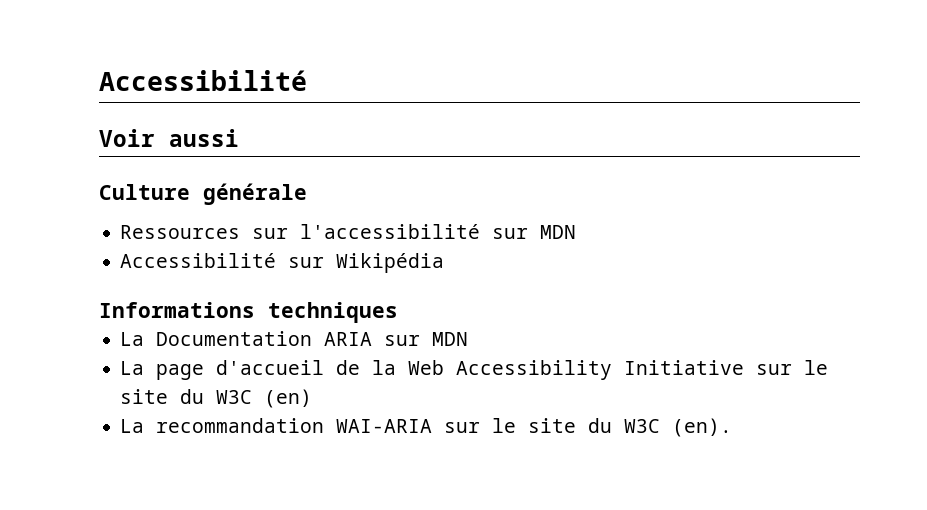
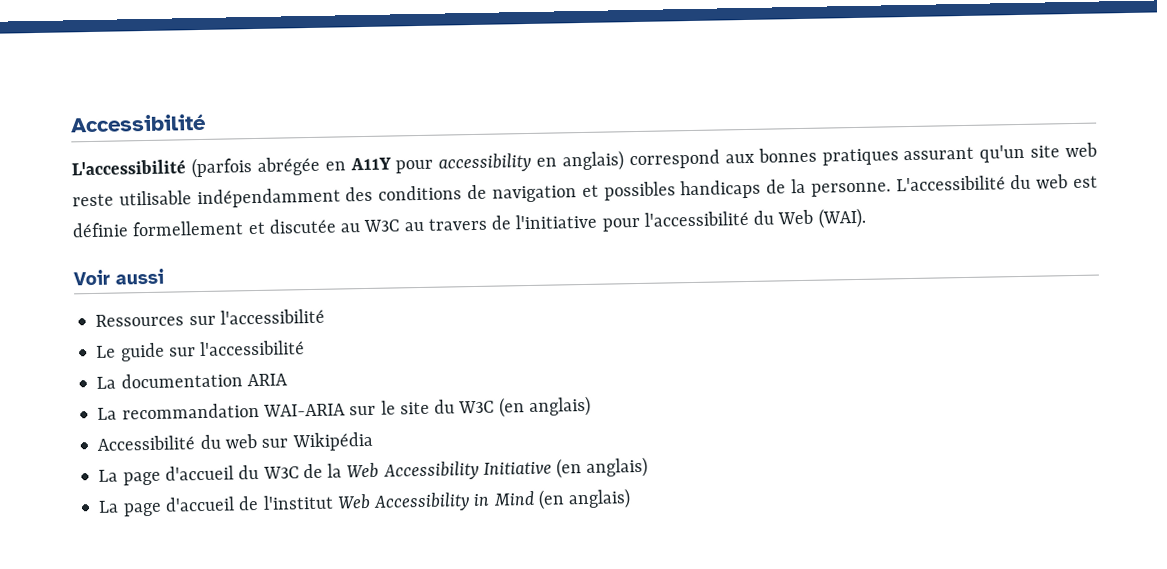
[99,70,307,91] Accessibilité -> [70,113,207,133] [71,142,1097,179] [72,174,1098,209] [72,207,867,238] Accessibilité // L'accessibilité (parfois abrégée en A11Y pour accessibility en anglais) correspond aux bonnes pratiques assurant qu'un site web reste utilisable indépendamment des conditions de navigation et possibles handicaps de la personne. L'accessibilité du web est définie formellement et discutée au W3C au travers de l'initiative pour l'accessibilité du Web (WAI).
[99,183,307,205] // Culture générale -> (164, 276) none
[492,225,577,239] [120,253,445,273] [99,302,398,323] [120,331,313,346] sur MDN // Accessibilité sur Wikipédia // Informations techniques // La Documentation -> [96,340,306,362] [96,372,243,389] // Le guide sur l'accessibilité // La documentation
[384,332,469,346] [120,360,829,380] [120,389,313,408] sur MDN // La page d'accueil de la Web Accessibility Initiative sur le site du W3C (en) -> (288, 380) none
[672,418,733,437] (en). -> [498,395,591,418] [97,431,373,452] [98,456,649,486] [98,488,632,517] (en anglais) // Accessibilité du web sur Wikipédia // La page d'accueil du W3C de la Web Accessibility Initiative (en anglais) // La page d'accueil de l'institut Web Accessibility in Mind (en anglais)

